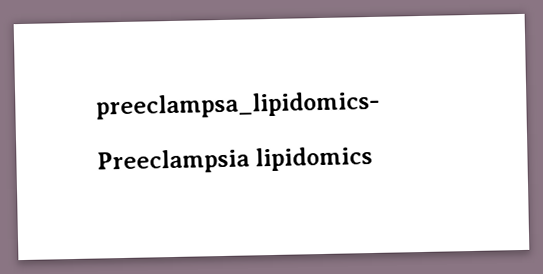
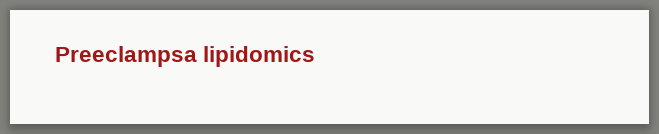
[96,90,380,120] [97,148,250,175] preeclampsa_lipidomics- // Preeclampsia -> [55,46,197,67] Preeclampsa

